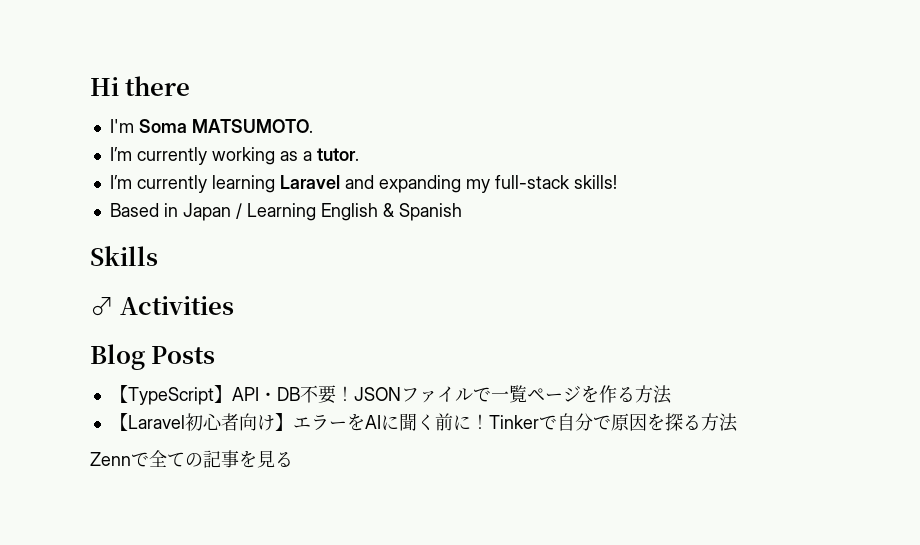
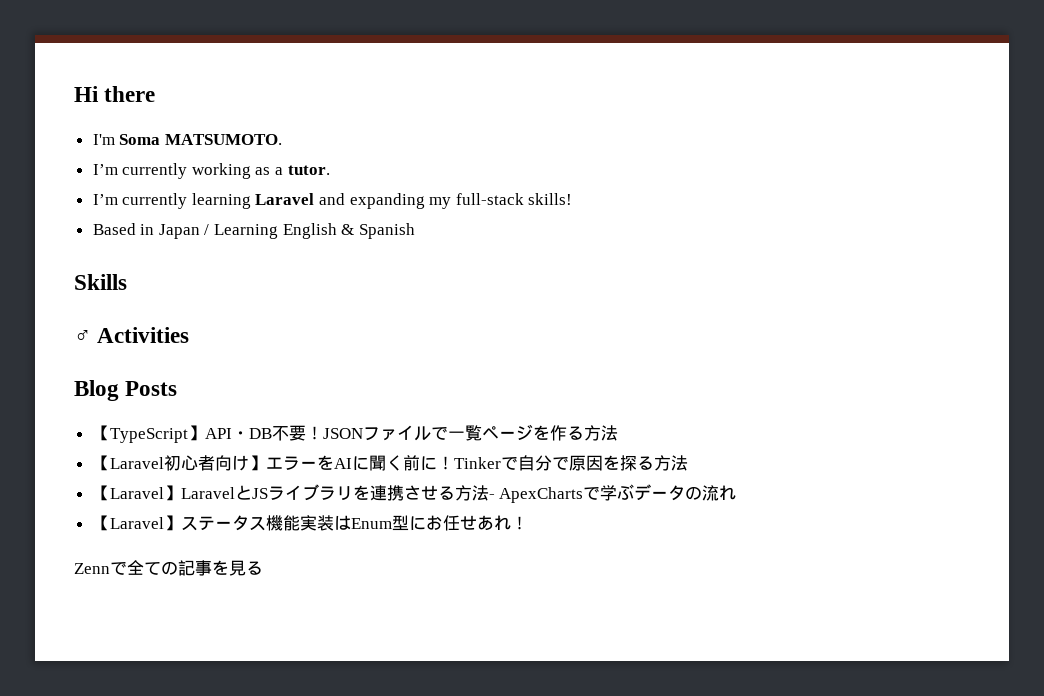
(738, 422) none -> [92,484,737,503] [92,515,528,531] // 【Laravel】LaravelとJSライブラリを連携させる方法- ApexChartsで学ぶデータの流れ // 【Laravel】ステータス機能実装はEnum型にお任せあれ！

